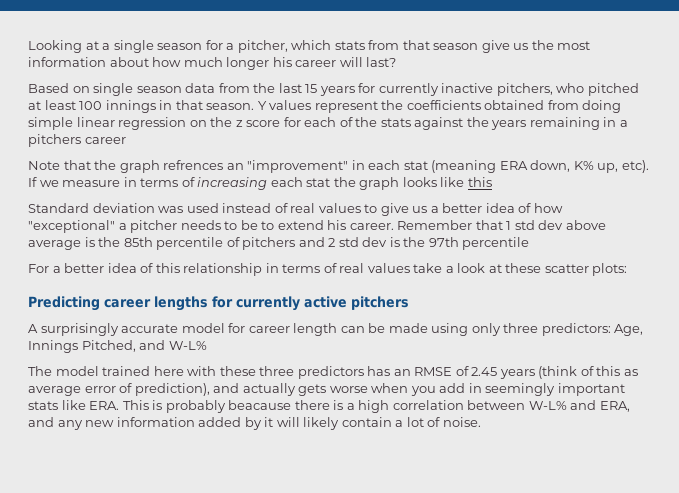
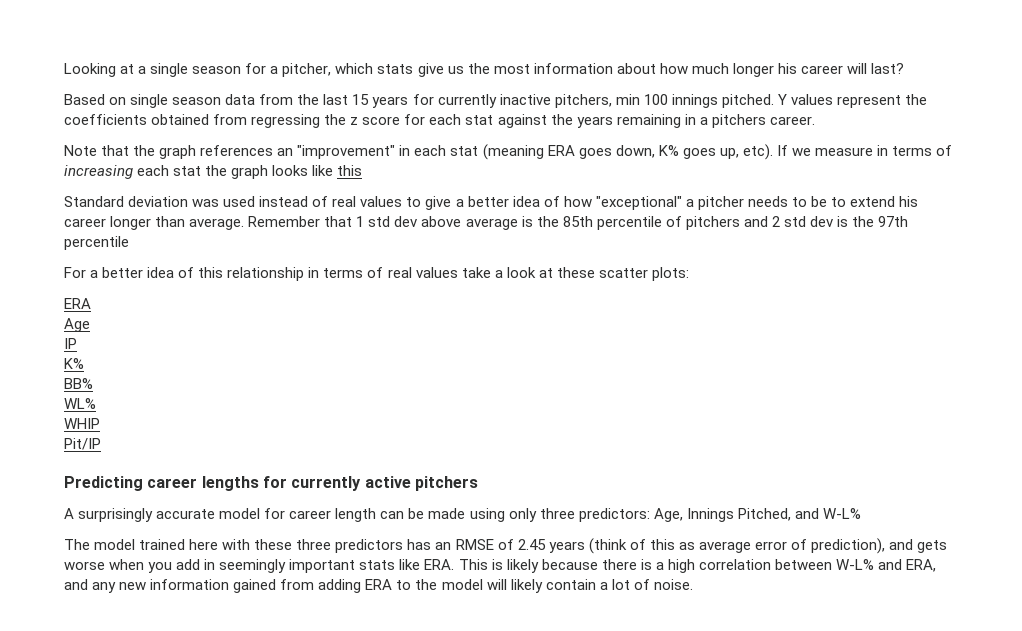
[368,40,479,50] from that season -> (414, 69) none
[556,83,639,96] [28,100,255,113] who pitched at least 100 innings in that season. -> [615,94,774,108] min 100 innings pitched.
[582,100,622,113] [28,117,207,130] doing simple linear regression on -> [251,114,321,128] regressing
[339,117,411,127] of the stats -> [465,115,494,125] stat
[84,137,126,144] career -> [769,116,815,125] career.
[163,160,224,170] refrences -> [200,145,274,156] references
(528, 165) none -> [578,148,612,159] goes
(594, 165) none -> [682,148,716,159] goes
[412,206,428,213] us -> (452, 203) none
[349,223,394,230] career. -> [64,216,245,230] career longer than average.
(628, 269) none -> [64,298,91,309] [64,318,90,332] [64,338,77,349] [64,358,84,369] [64,378,93,389] [64,398,96,409] [64,418,100,429] [64,438,101,450] // ERA // Age // IP // K% // BB% // WL% // WHIP // Pit/IP
[242,383,296,396] actually -> (914, 544) none
[165,400,292,413] probably beacause -> [506,559,598,573] likely because
[198,417,274,430] added by it -> [233,579,483,593] gained from adding ERA to the model

